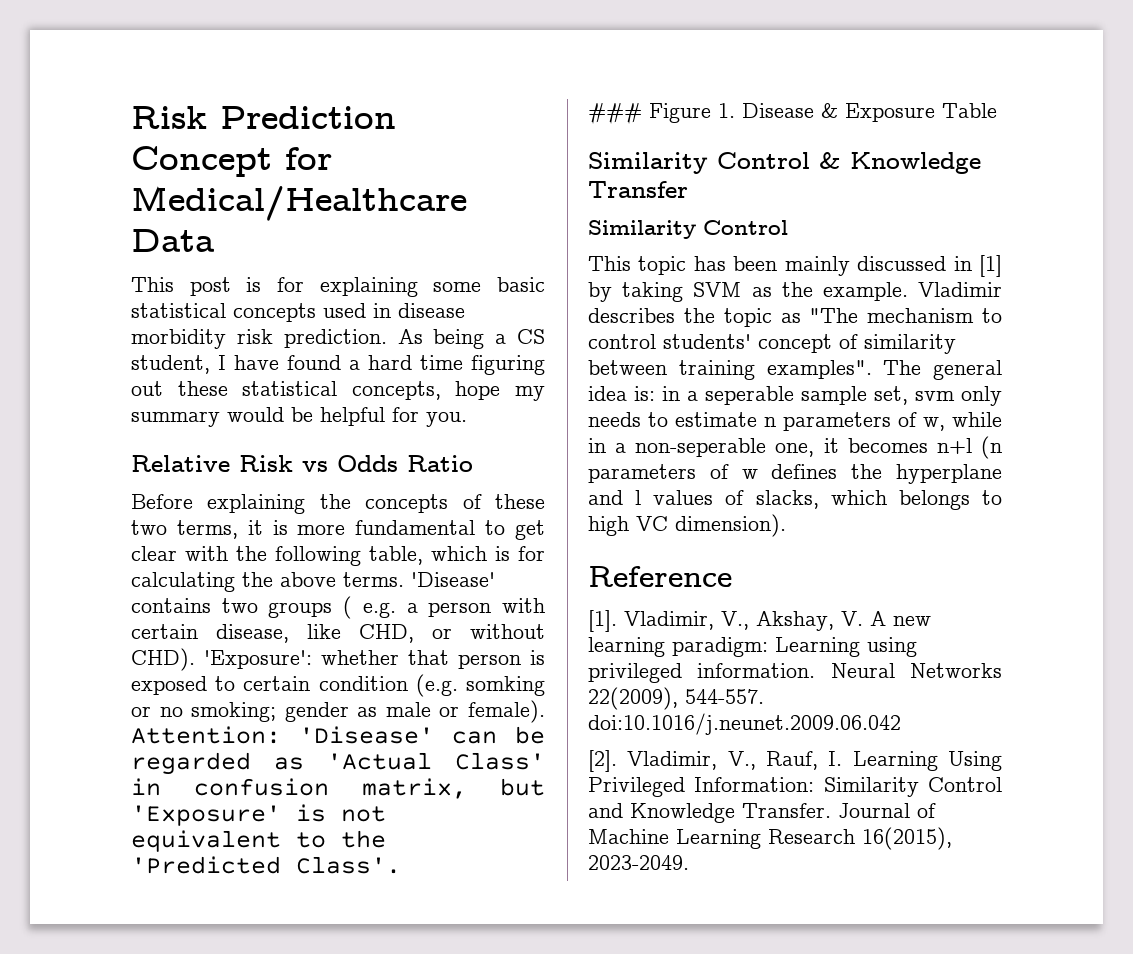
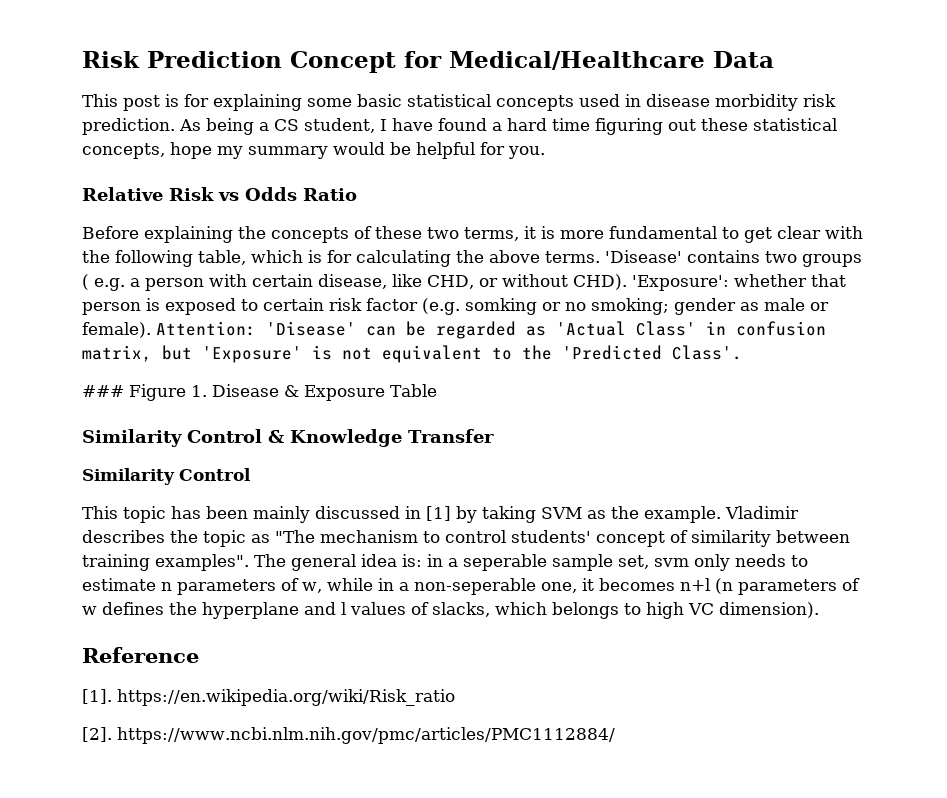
[318,676,408,691] condition -> [329,298,418,311] risk factor
[624,611,931,631] [588,637,917,657] [588,663,1002,683] [588,687,764,710] [588,713,901,735] [588,750,1002,772] [588,777,1002,797] [588,803,936,823] [588,827,952,850] [588,855,689,870] Vladimir, V., Akshay, V. A new learning paradigm: Learning using privileged information. Neural Networks 22(2009), 544-557. doi:10.1016/j.neunet.2009.06.042 // [2]. Vladimir, V., Rauf, I. Learning Using Privileged Information: Similarity Control and Knowledge Transfer. Journal of Machine Learning Research 16(2015), 2023-2049. -> [117,689,455,706] [82,727,615,744] https://en.wikipedia.org/wiki/Risk_ratio // [2]. https://www.ncbi.nlm.nih.gov/pmc/articles/PMC1112884/

